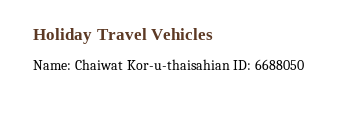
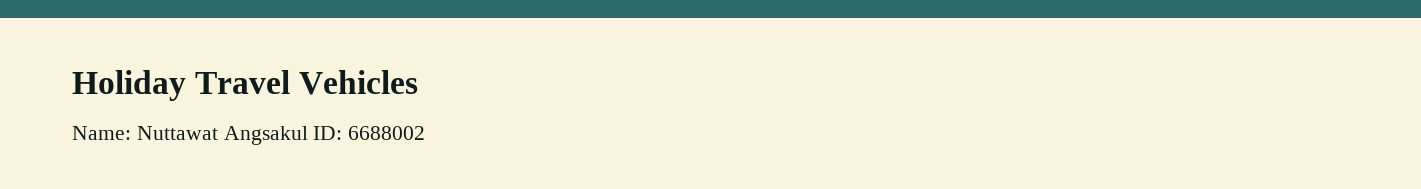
[74,59,305,70] Chaiwat Kor-u-thaisahian ID: 6688050 -> [136,126,426,145] Nuttawat Angsakul ID: 6688002

